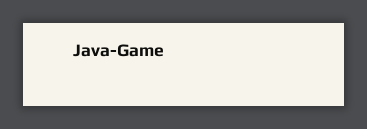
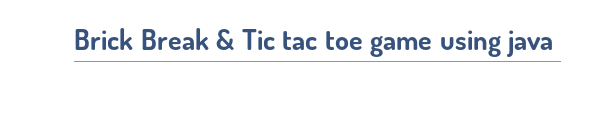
[73,44,164,57] Java-Game -> [74,28,554,57] Brick Break & Tic tac toe game using java

